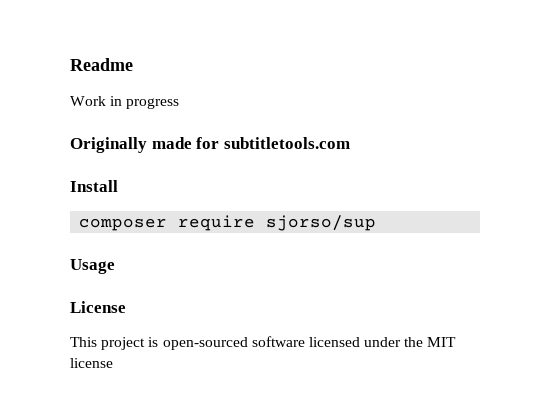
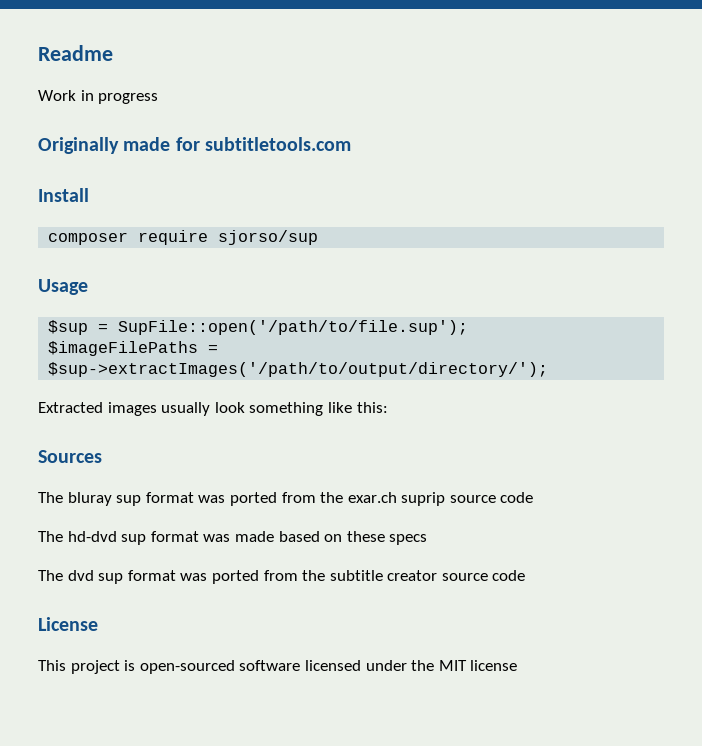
(115, 266) none -> [48,320,469,335] [48,341,219,356] [48,362,549,377] [38,402,388,416] [38,450,102,463] [38,492,534,506] [38,531,428,545] [38,570,526,584] // $sup = SupFile::open('/path/to/file.sup'); // $imageFilePaths = $sup->extractImages('/path/to/output/directory/'); // Extracted images usually look something like this: // Sources // The bluray sup format was ported from the exar.ch suprip source code // The hd-dvd sup format was made based on these specs // The dvd sup format was ported from the subtitle creator source code

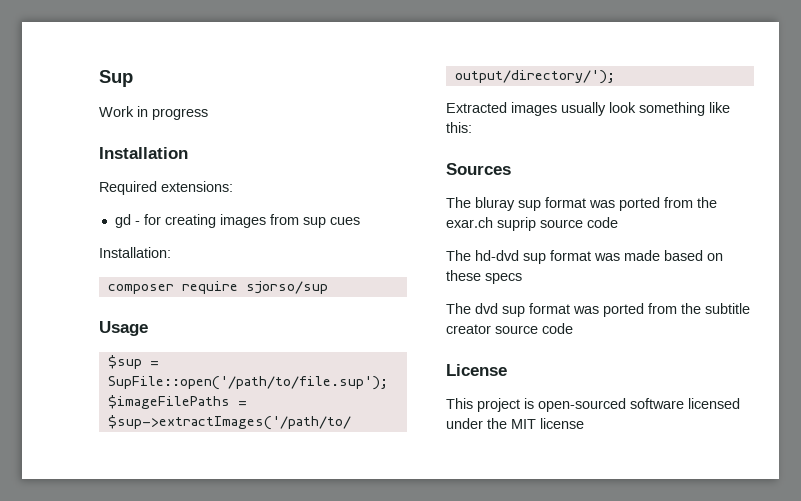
[38,45,113,61] Readme -> [99,70,133,87] Sup
[38,137,352,154] [38,188,89,202] Originally made for subtitletools.com // Install -> [99,147,188,159] [99,181,233,195] [114,214,360,228] [99,247,171,258] Installation // Required extensions: // gd - for creating images from sup cues // Installation:

